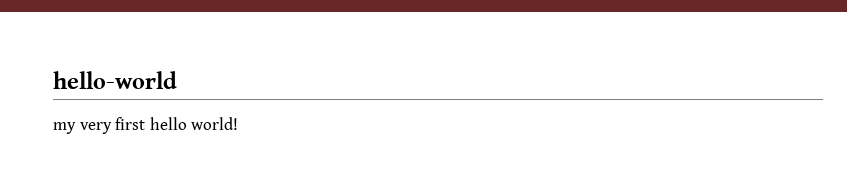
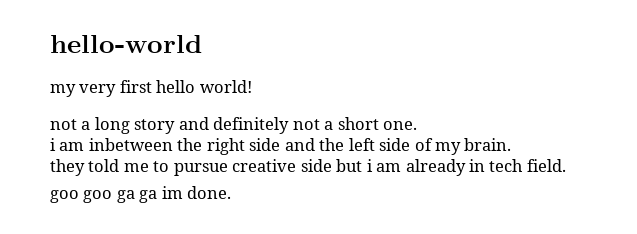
(239, 123) none -> [50,117,418,134] [50,138,512,155] [50,159,566,176] [50,186,232,203] // not a long story and definitely not a short one. // i am inbetween the right side and the left side of my brain. // they told me to pursue creative side but i am already in tech field. // goo goo ga ga im done.

